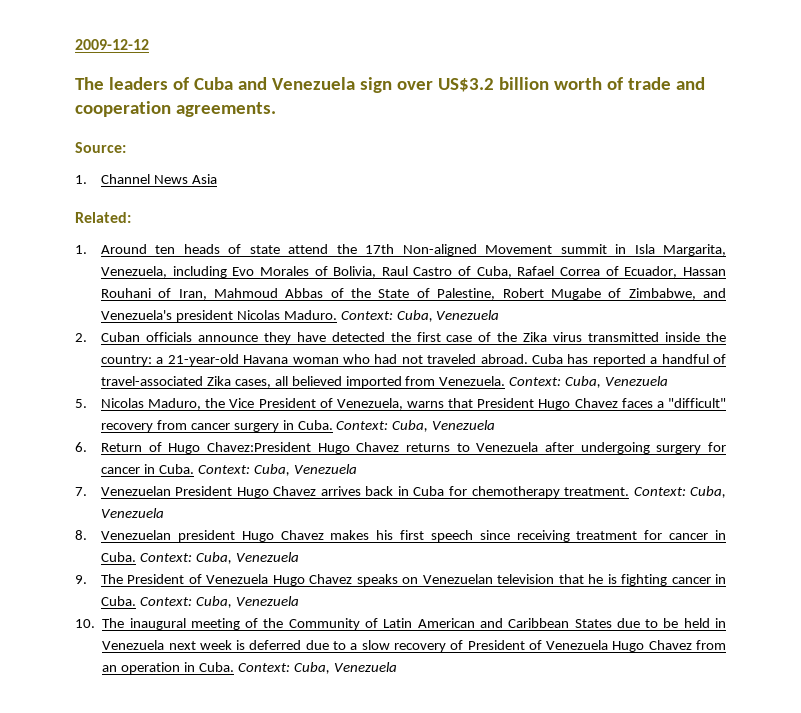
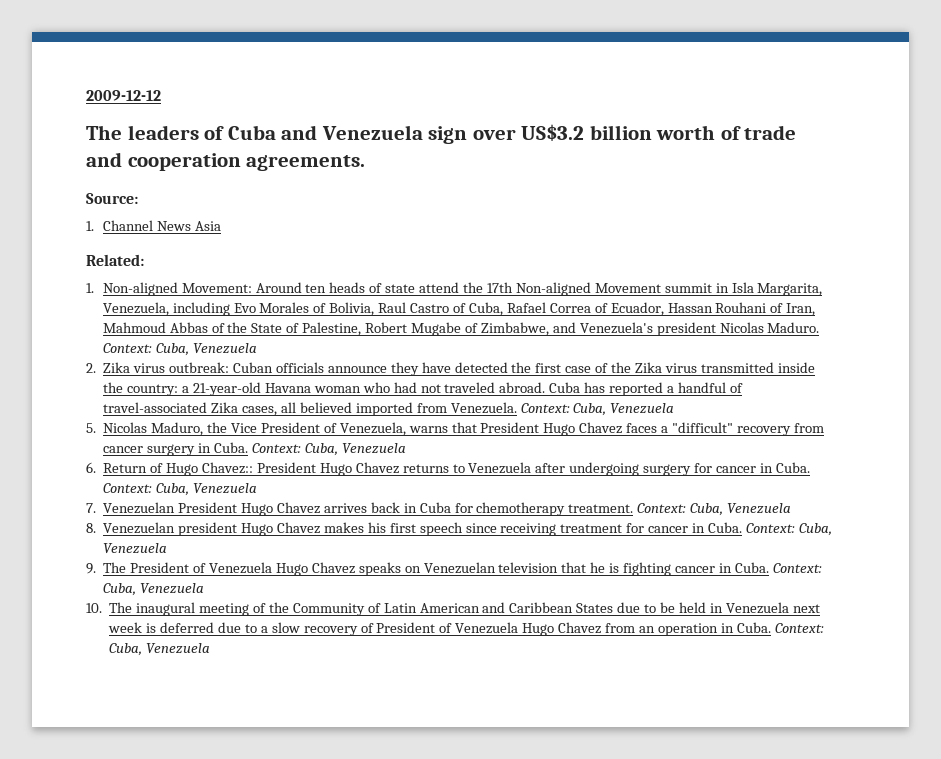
(87, 249) none -> [102,282,252,296] Non-aligned Movement:
(87, 337) none -> [103,362,230,373] Zika virus outbreak:
[206,442,311,452] Chavez:President -> [201,462,316,474] Chavez:: President

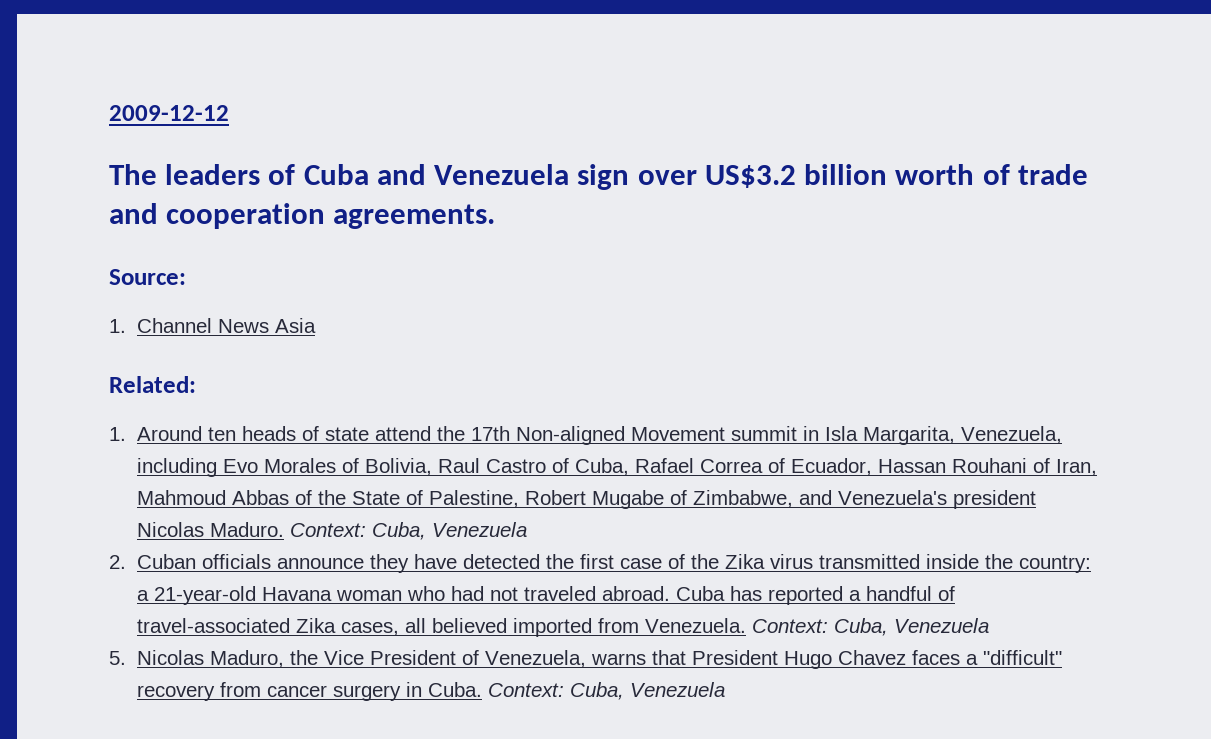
[102,282,252,296] Non-aligned Movement: -> (126, 434) none
[103,362,230,373] Zika virus outbreak: -> (126, 562) none
[86,462,810,476] [103,483,258,496] [86,502,792,516] [86,522,832,536] [103,543,168,554] [86,562,822,576] [103,583,205,596] [86,602,820,616] [108,622,824,636] [109,643,211,656] // 6. Return of Hugo Chavez:: President Hugo Chavez returns to Venezuela after undergoing surgery for cancer in Cuba. Context: Cuba, Venezuela // 7. Venezuelan President Hugo Chavez arrives back in Cuba for chemotherapy treatment. Context: Cuba, Venezuela // 8. Venezuelan president Hugo Chavez makes his first speech since receiving treatment for cancer in Cuba. Context: Cuba, Venezuela // 9. The President of Venezuela Hugo Chavez speaks on Venezuelan television that he is fighting cancer in Cuba. Context: Cuba, Venezuela // 10. The inaugural meeting of the Community of Latin American and Caribbean States due to be held in Venezuela next week is deferred due to a slow recovery of President of Venezuela Hugo Chavez from an operation in Cuba. Context: Cuba, Venezuela -> (726, 689) none

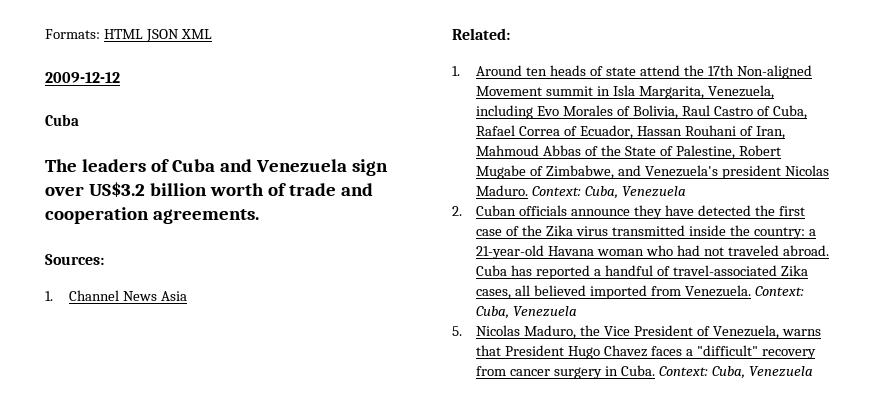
(109, 113) none -> [45,29,212,42] Formats: HTML JSON XML //
(229, 113) none -> [45,114,79,126] // Cuba
[109,269,186,285] Source: -> [45,254,104,265] Sources:

